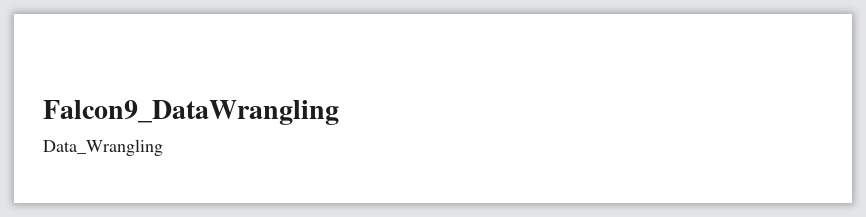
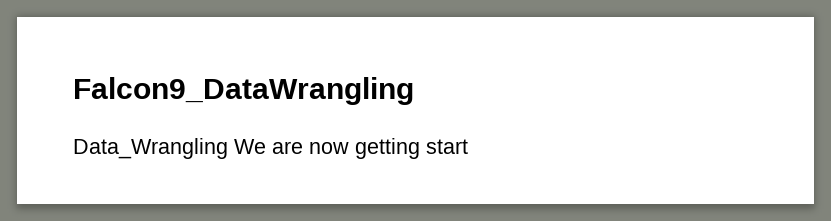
(163, 147) none -> [234,138,468,159] We are now getting start

